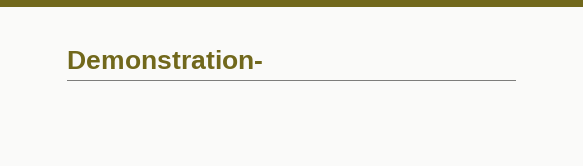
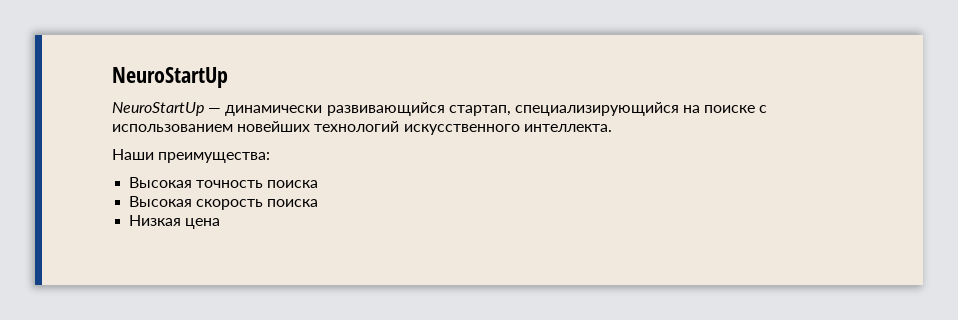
[67,50,263,69] Demonstration- -> [112,67,228,88] [112,102,768,116] [112,121,612,135] [112,149,271,163] [129,177,319,188] [129,196,319,210] [129,215,221,229] NeuroStartUp // NeuroStartUp — динамически развивающийся стартап, специализирующийся на поиске с использованием новейших технологий искусственного интеллекта. // Наши преимущества: // Высокая точность поиска // Высокая скорость поиска // Низкая цена

